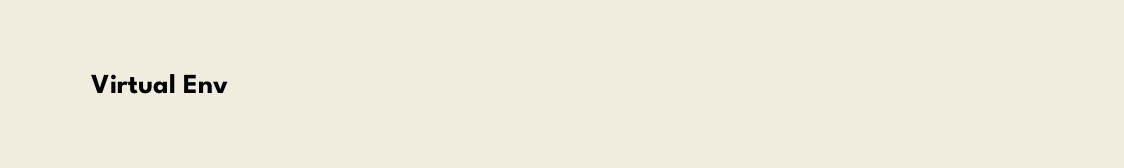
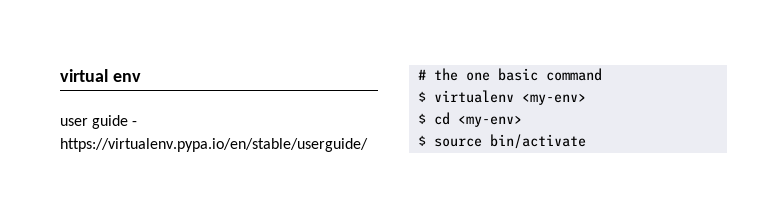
[91,74,229,94] Virtual Env -> [60,69,141,82] [60,115,138,129] [60,138,368,152] [418,68,603,81] [418,90,587,105] [418,112,523,127] [418,134,587,149] virtual env // user guide - https://virtualenv.pypa.io/en/stable/userguide/ // # the one basic command // $ virtualenv <my-env> // $ cd <my-env> // $ source bin/activate

